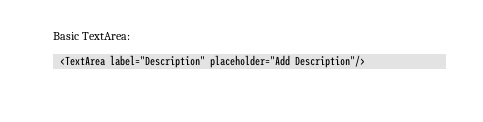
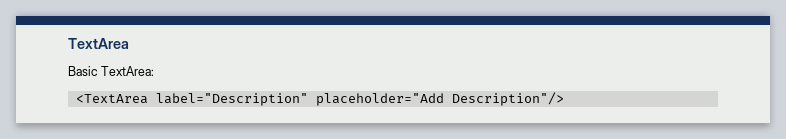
(53, 36) none -> [68,38,129,49] TextArea //

